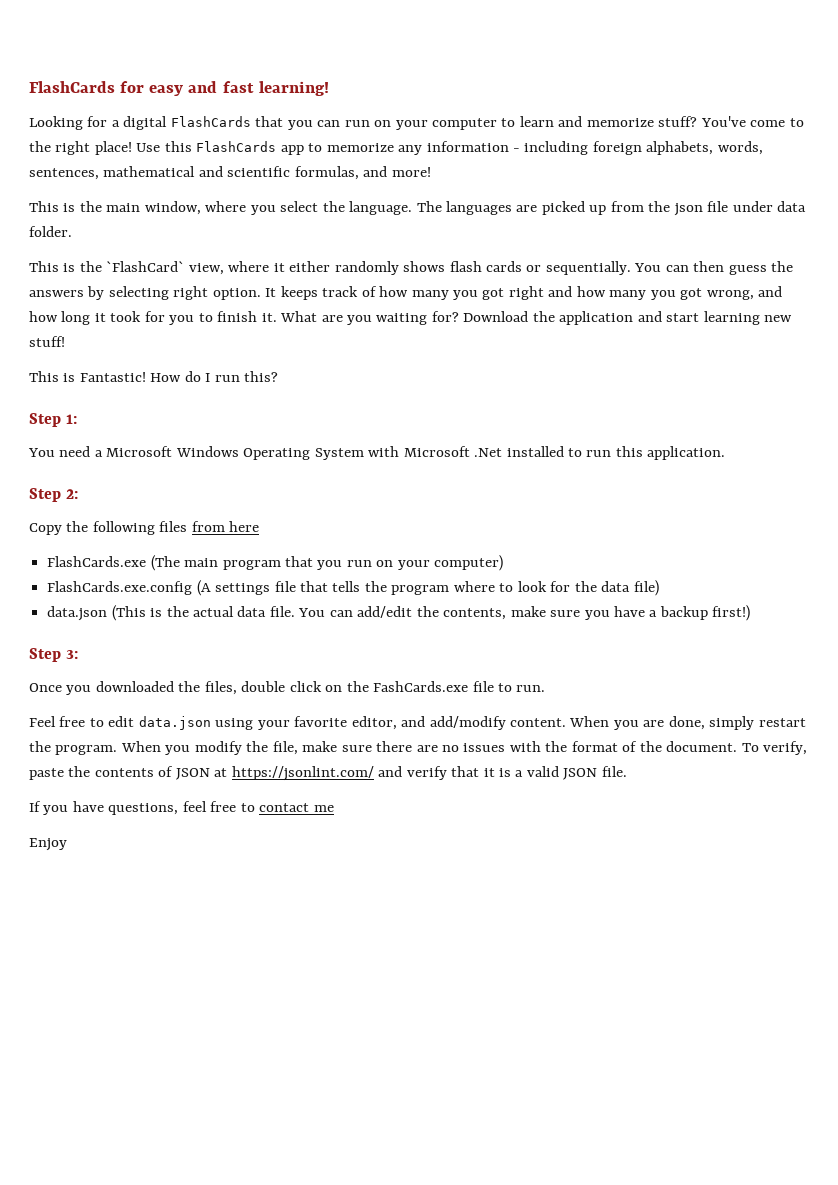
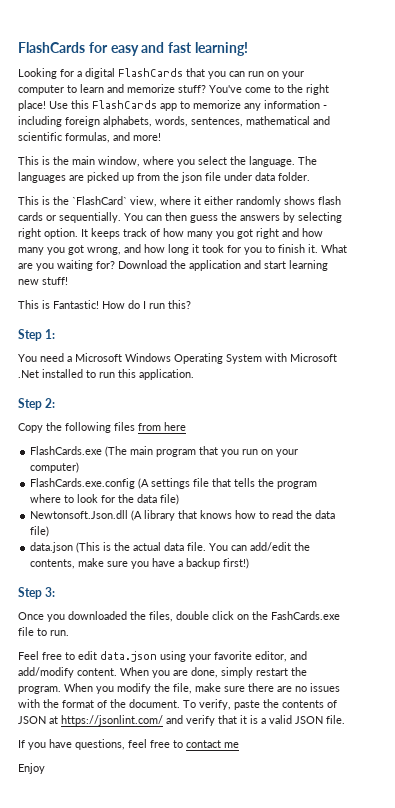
(659, 588) none -> [30,510,336,521] [30,526,50,537] // Newtonsoft.Json.dll (A library that knows how to read the data file)

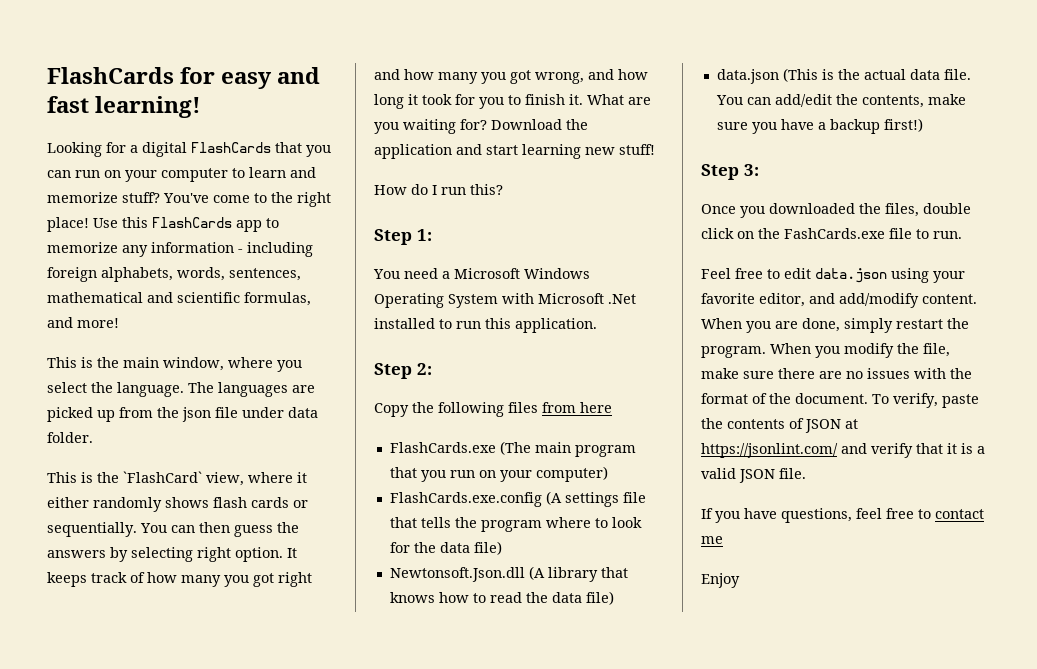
[18,300,99,309] This is Fantastic! -> (655, 149) none

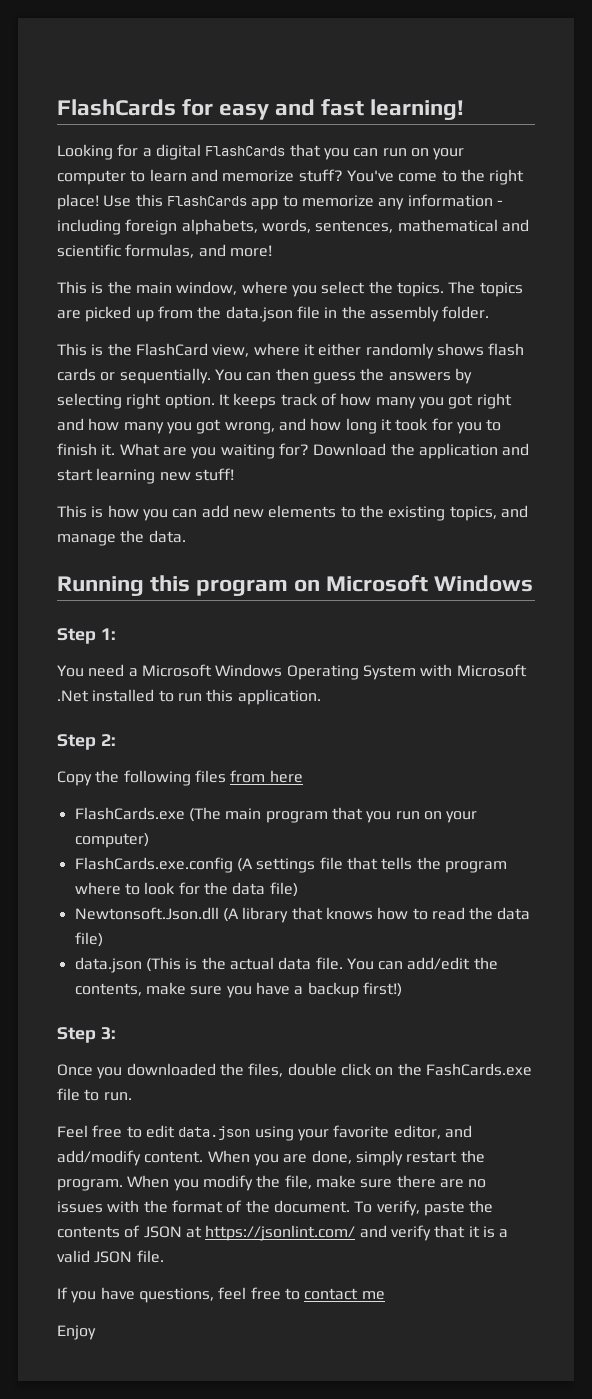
[117,382,288,397] language. The languages -> [396,281,523,297] topics. The topics
[182,407,318,422] json file under data -> [225,306,439,322] data.json file in the assembly
[123,471,202,483] `FlashCard` -> [135,343,208,356] FlashCard
[374,184,503,195] How do I run this? -> [57,505,528,521] [57,530,186,546] [57,575,534,596] This is how you can add new elements to the existing topics, and manage the data. // Running this program on Microsoft Windows

